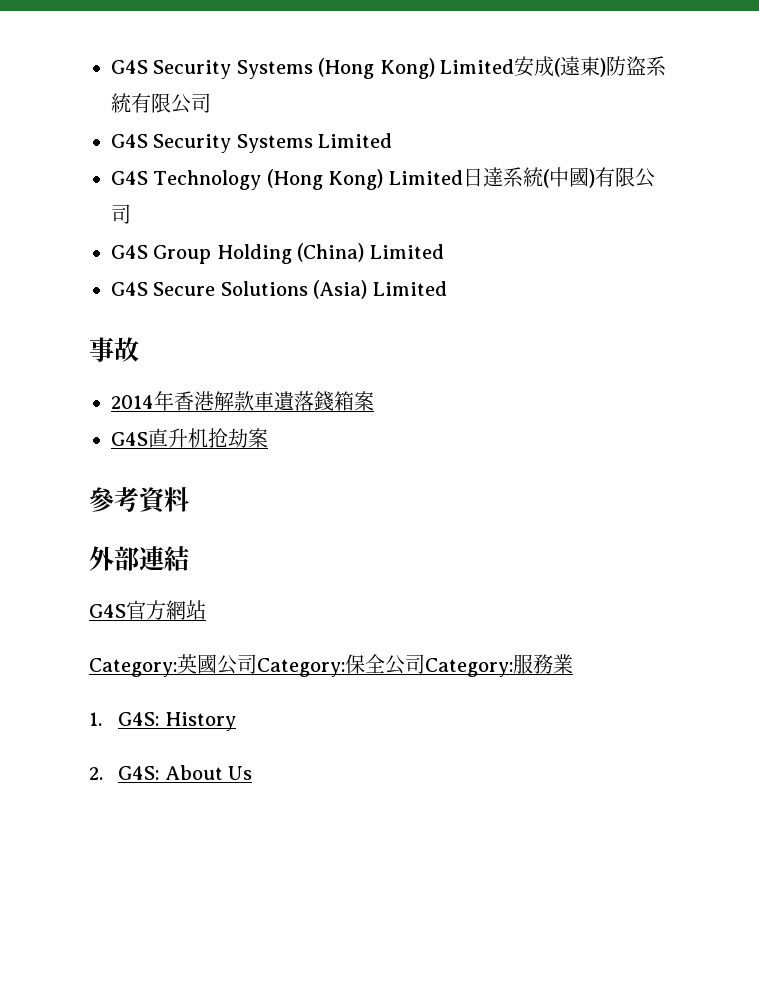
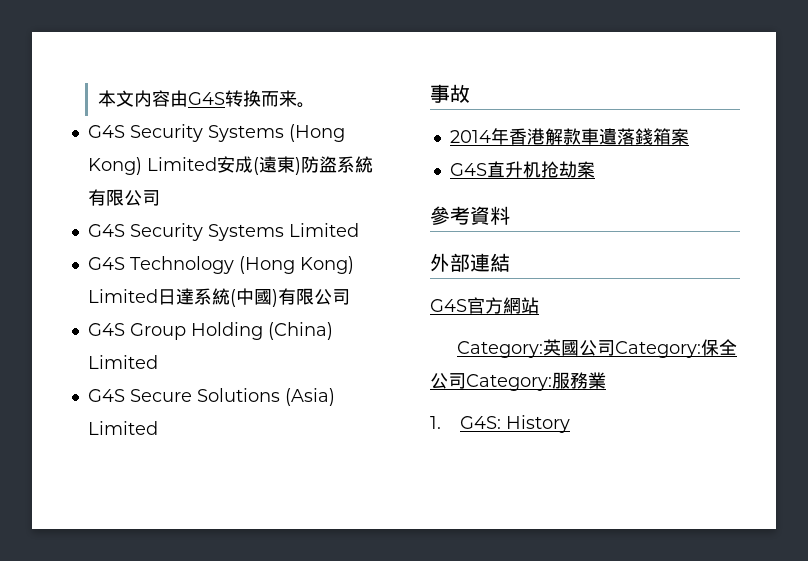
(111, 67) none -> [97,90,315,108] 本文内容由G4S转换而来。 //
[89,765,252,780] // 2. G4S: About Us -> (570, 424) none

